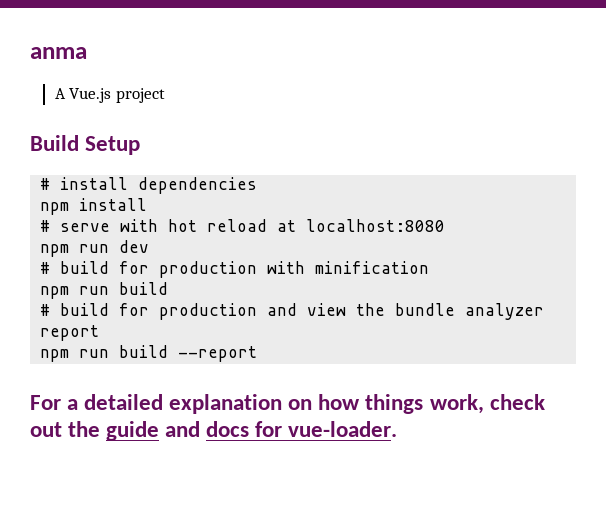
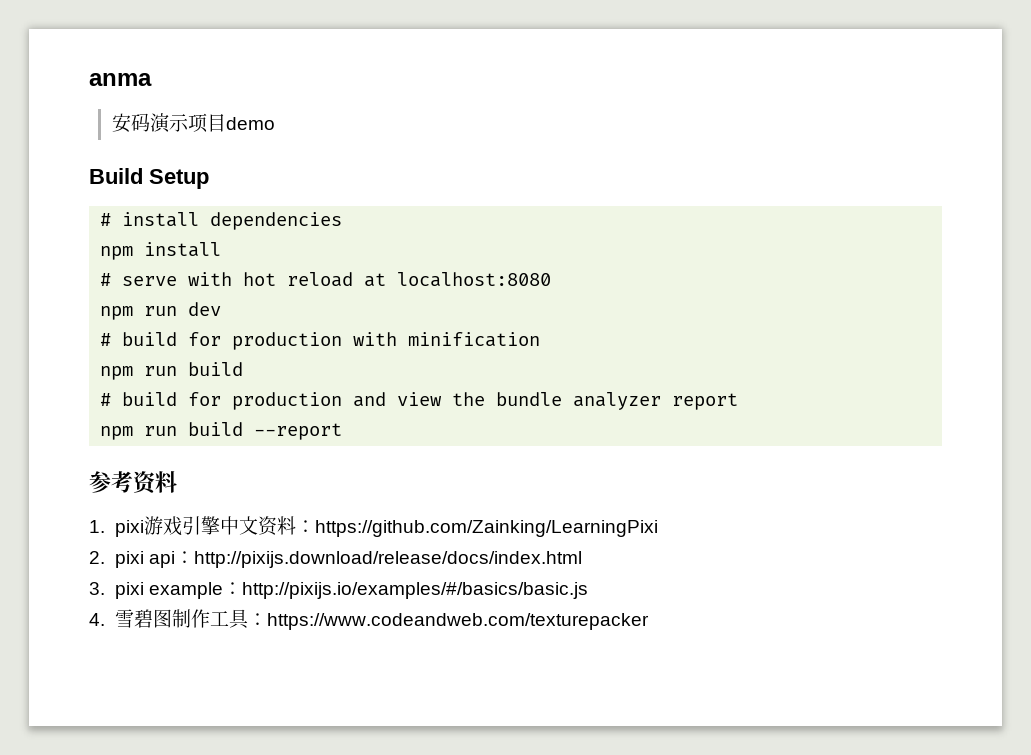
[54,88,165,103] A Vue.js project -> [111,113,275,133] 安码演示项目demo
[30,394,545,414] [30,421,398,441] For a detailed explanation on how things work, check out the guide and docs for vue-loader. -> [89,471,177,495] [89,516,658,537] [89,551,582,568] [89,582,588,599] [89,609,649,630] 参考资料 // 1. pixi游戏引擎中文资料：https://github.com/Zainking/LearningPixi // 2. pixi api：http://pixijs.download/release/docs/index.html // 3. pixi example：http://pixijs.io/examples/#/basics/basic.js // 4.雪碧图制作工具：https://www.codeandweb.com/texturepacker

